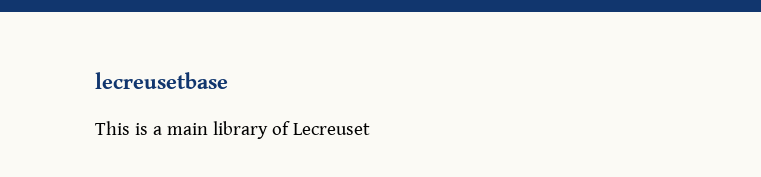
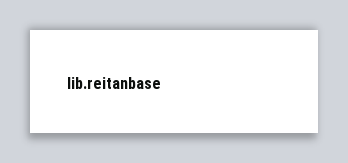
[95,72,228,89] [95,121,370,139] lecreusetbase // This is a main library of Lecreuset -> [67,77,161,89] lib.reitanbase

